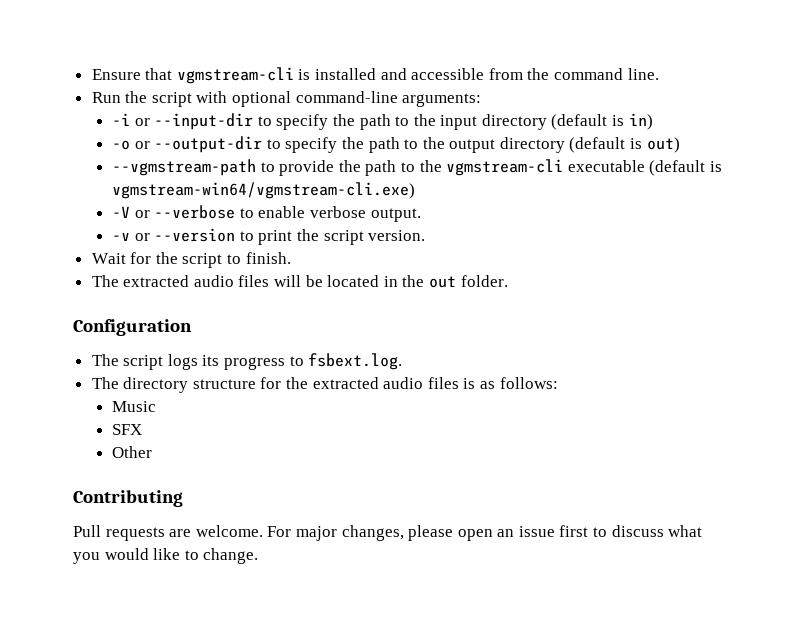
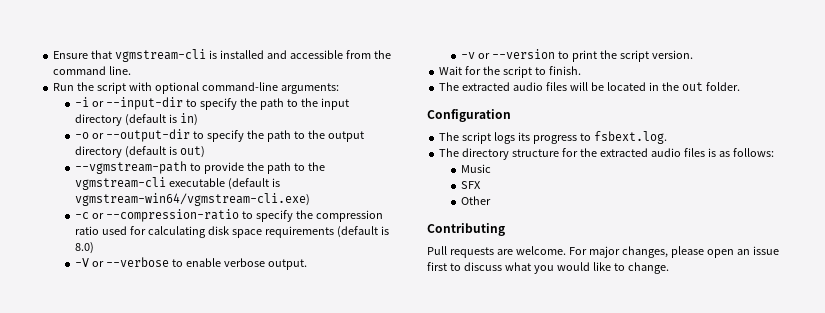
(415, 190) none -> [74,209,383,222] [74,226,389,238] [74,242,94,254] // -c or --compression-ratio to specify the compression ratio used for calculating disk space requirements (default is 8.0)

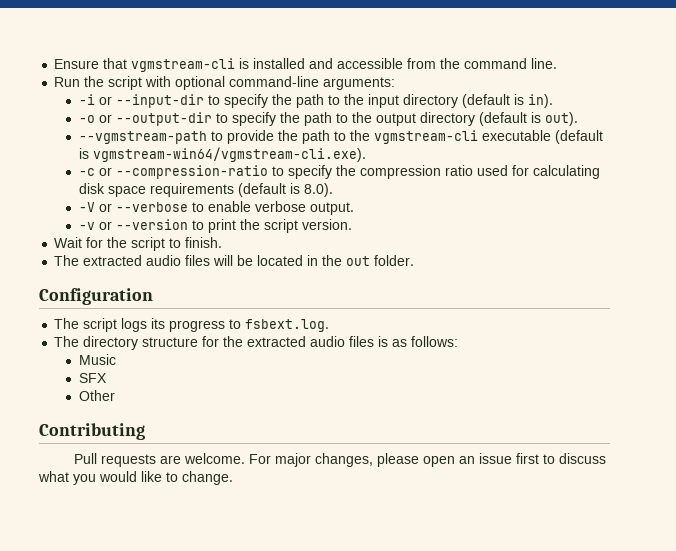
[179,113,198,126] in) -> [527,94,553,108] in).
[179,146,205,158] out) -> [544,112,578,126] out).
[74,193,310,206] vgmstream-win64/vgmstream-cli.exe) -> [92,147,366,162] vgmstream-win64/vgmstream-cli.exe).
[74,242,94,254] 8.0) -> [303,183,333,197] 8.0).

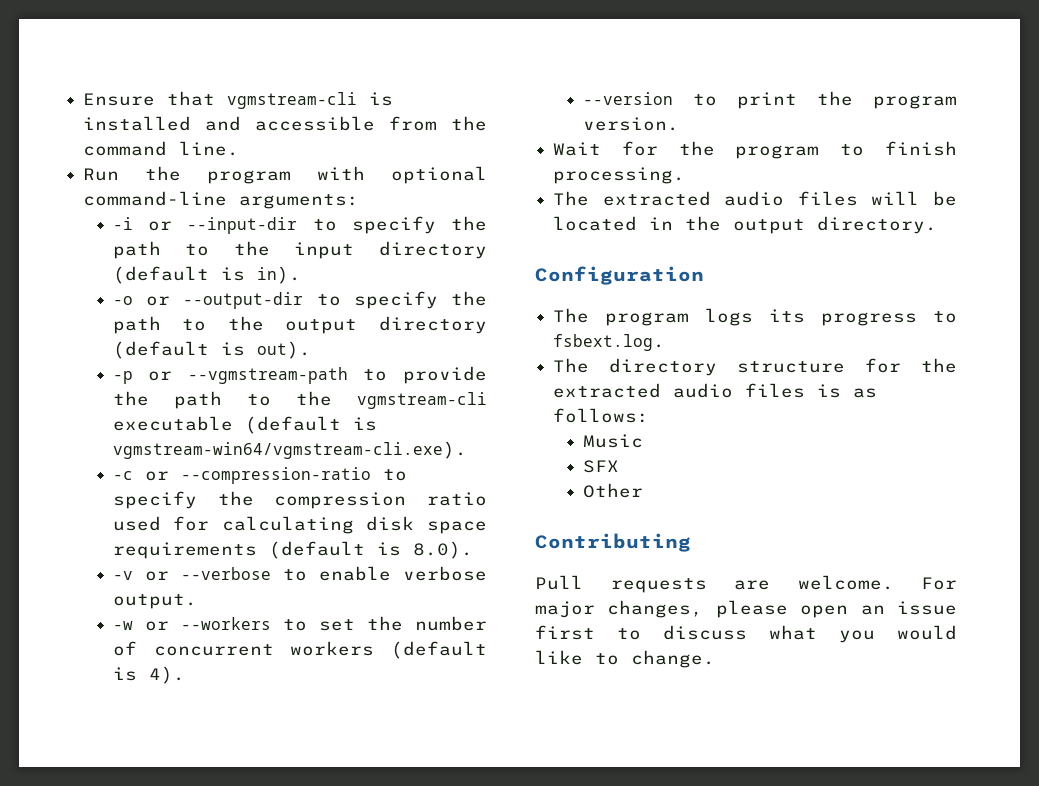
[108,76,143,90] script -> [207,170,292,184] program
(578, 119) none -> [112,371,173,384] -p or
[78,202,95,212] -V -> [112,571,133,580] -v
[78,221,112,230] -v or -> [112,616,487,631] [112,641,487,659] [112,666,185,684] -w or --workers to set the number of concurrent workers (default is 4). //
[263,219,298,233] script -> [873,95,957,109] program
[131,237,223,251] script to finish. -> [735,141,957,159] [553,167,686,184] program to finish processing.
[346,255,415,266] out folder. -> [733,216,938,234] output directory.
[83,318,118,332] script -> [605,312,690,326] program

